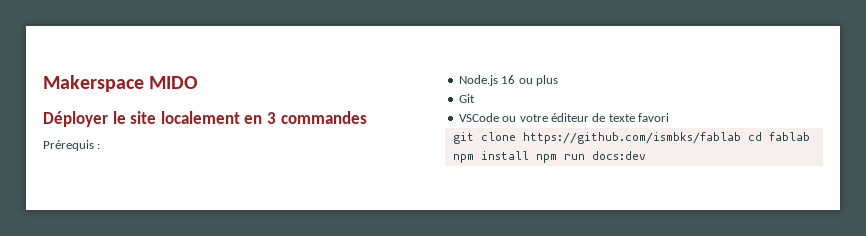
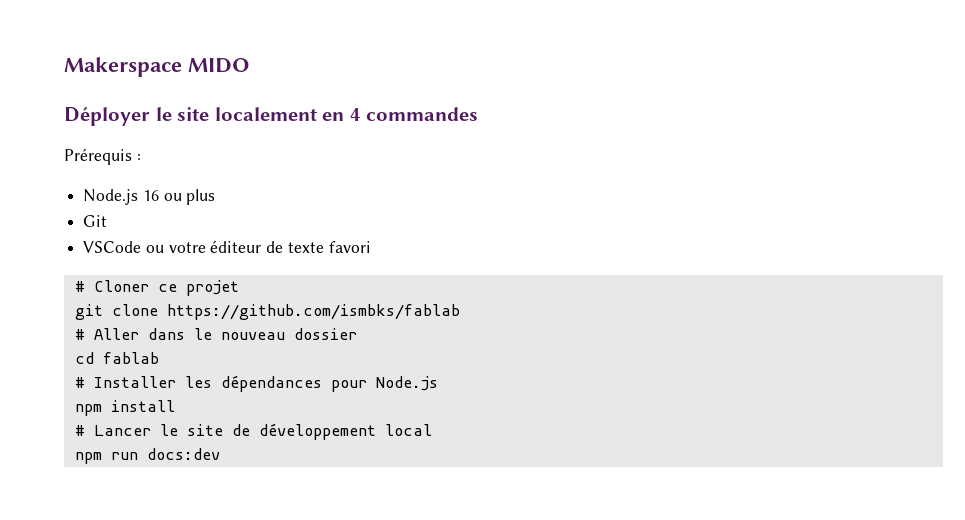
[266,112,276,124] 3 -> [349,108,361,121] 4
(669, 117) none -> [74,280,239,296] // # Cloner ce projet
[747,132,810,141] [452,151,529,163] cd fablab npm install -> [74,328,357,340] [74,352,159,364] [74,375,438,392] [74,400,175,416] [74,423,432,440] // # Aller dans le nouveau dossier // cd fablab // # Installer les dépendances pour Node.js // npm install // # Lancer le site de développement local //

